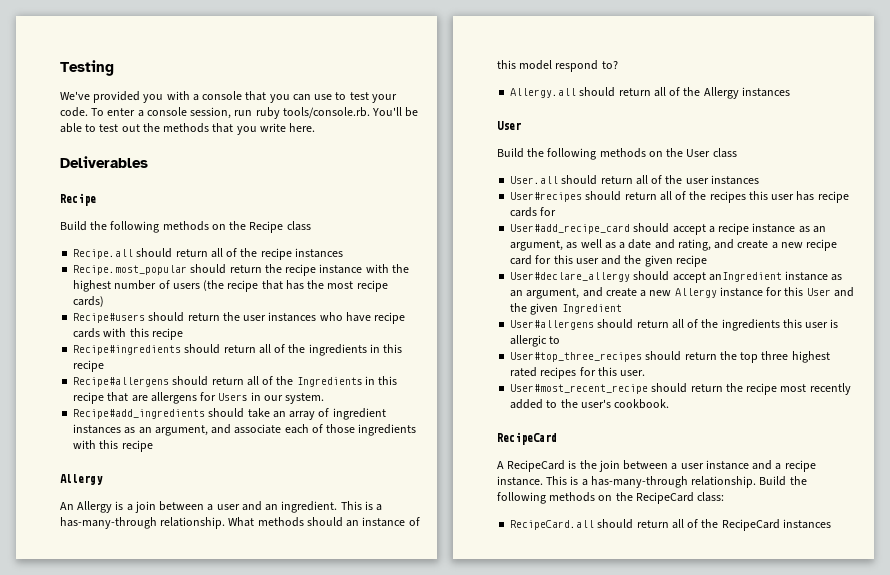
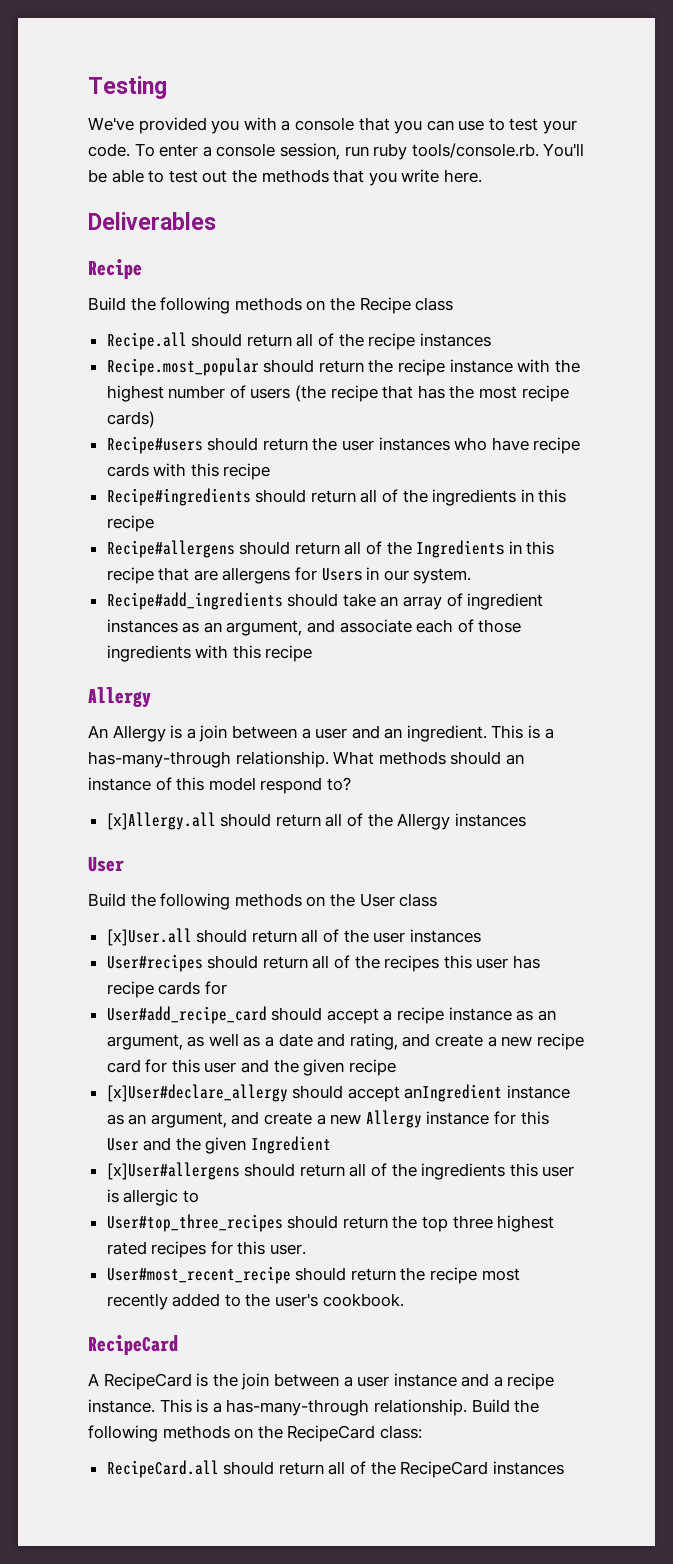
[510,88,577,98] Allergy.all -> [106,812,216,830] [x]Allergy.all
[510,176,559,184] User.all -> [106,928,192,946] [x]User.all
[510,272,631,282] User#declare_allergy -> [106,1084,288,1102] [x]User#declare_allergy
[510,320,595,330] User#allergens -> [106,1162,240,1180] [x]User#allergens

